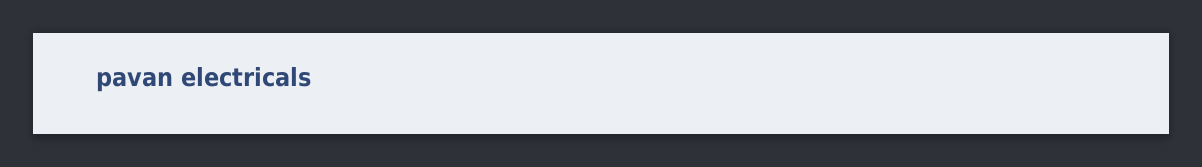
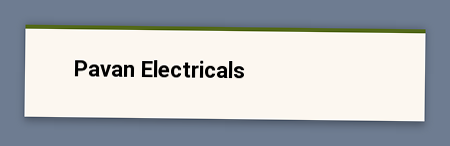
[96,67,311,92] pavan electricals -> [73,60,246,79] Pavan Electricals

